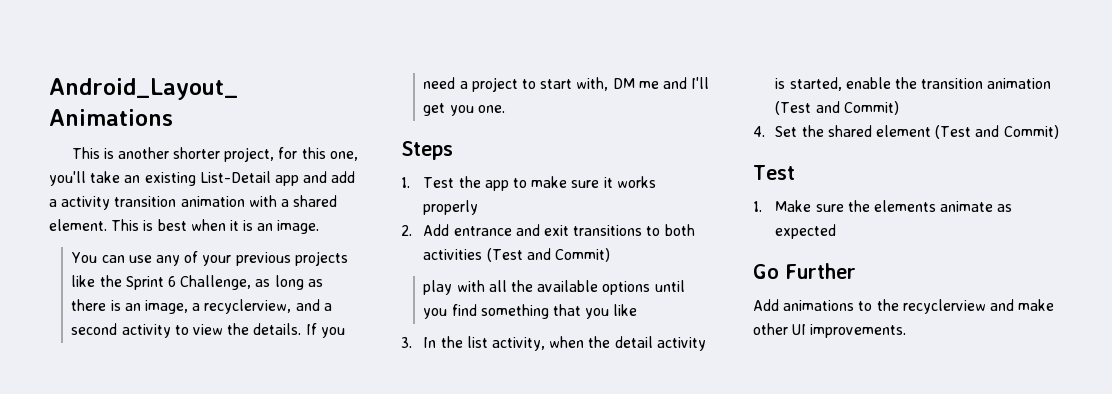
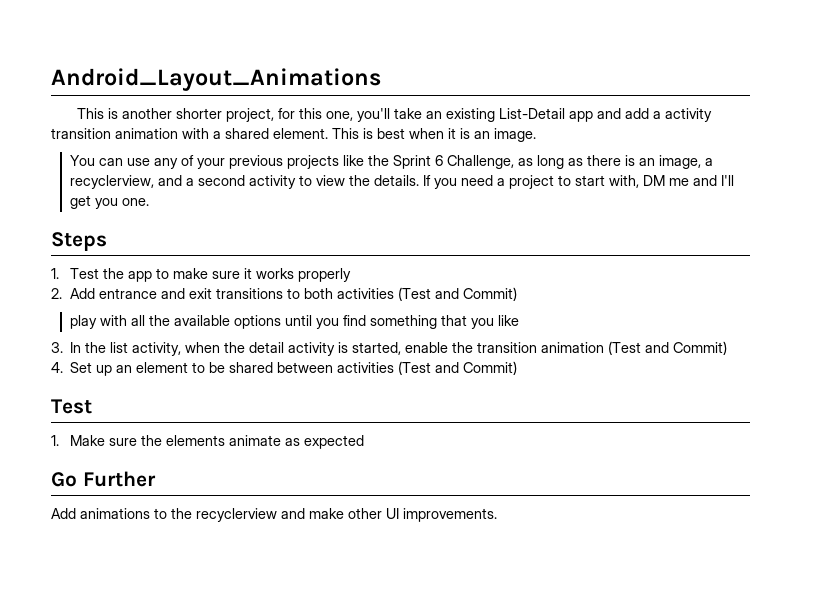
[801,125,932,137] the shared element -> [96,362,395,376] up an element to be shared between activities

